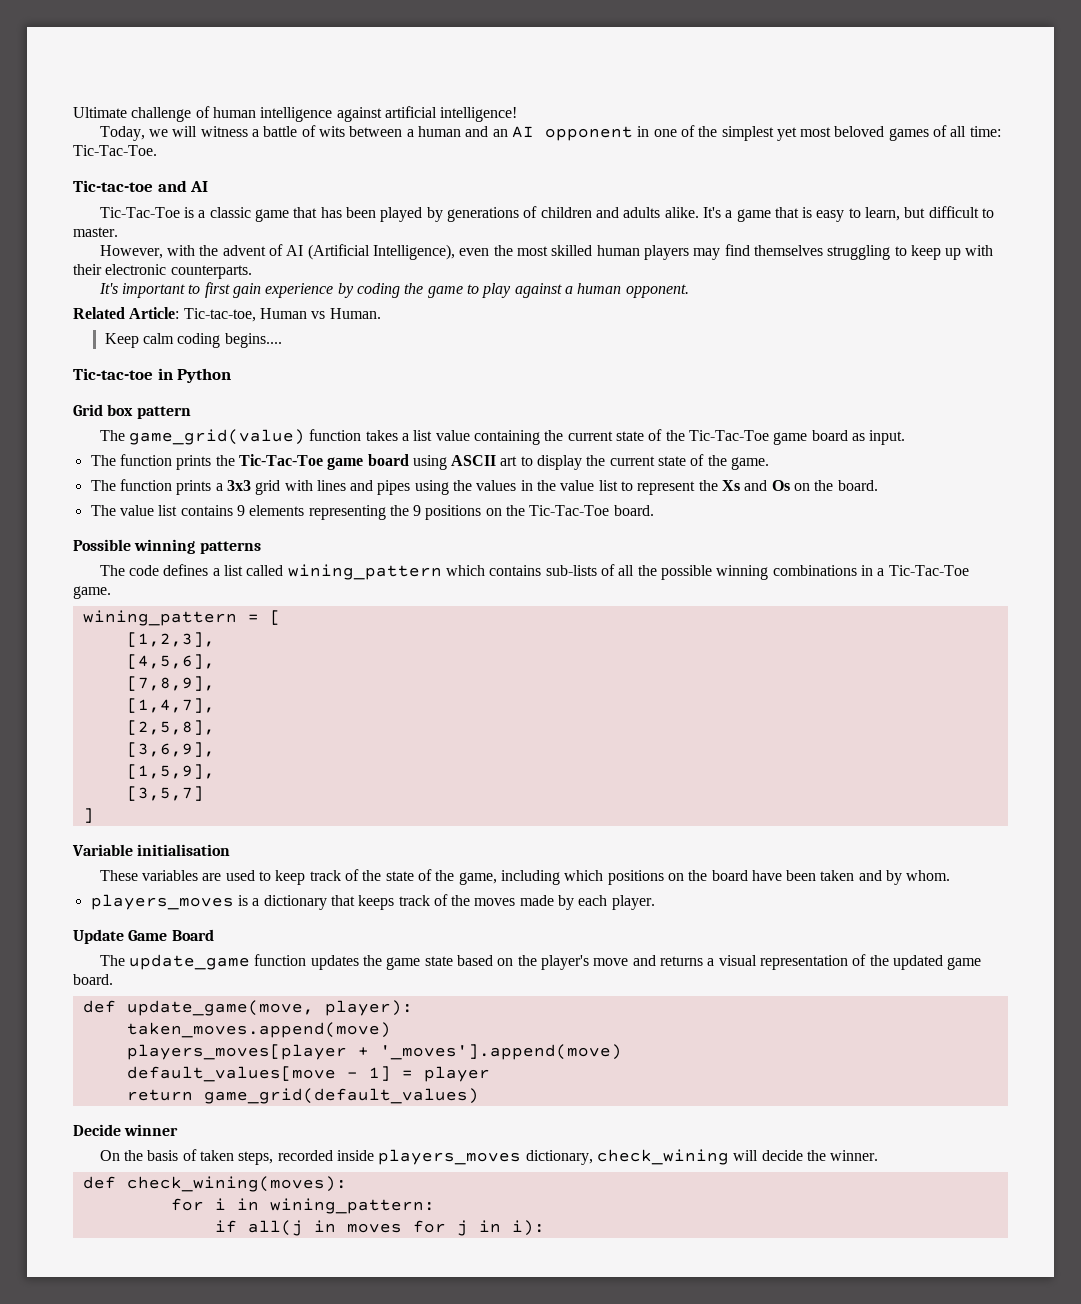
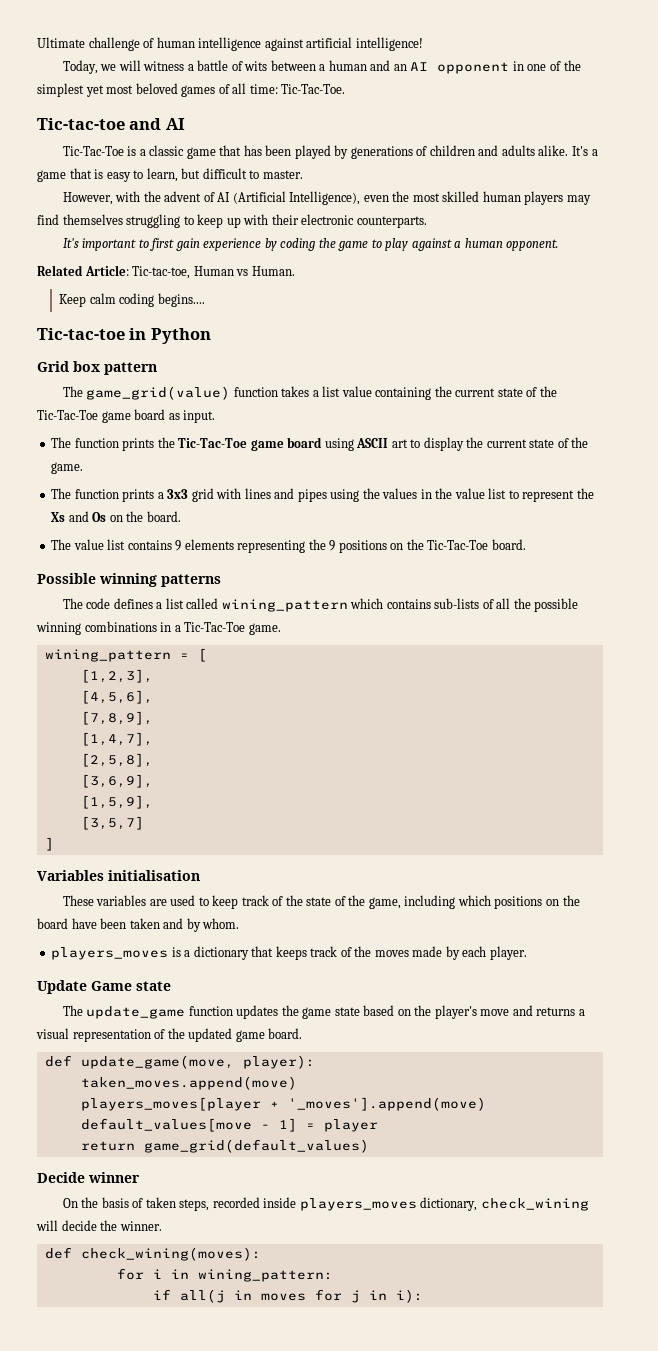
[72,844,133,856] Variable -> [37,870,104,881] Variables
[171,929,214,941] Board -> [136,981,171,991] state

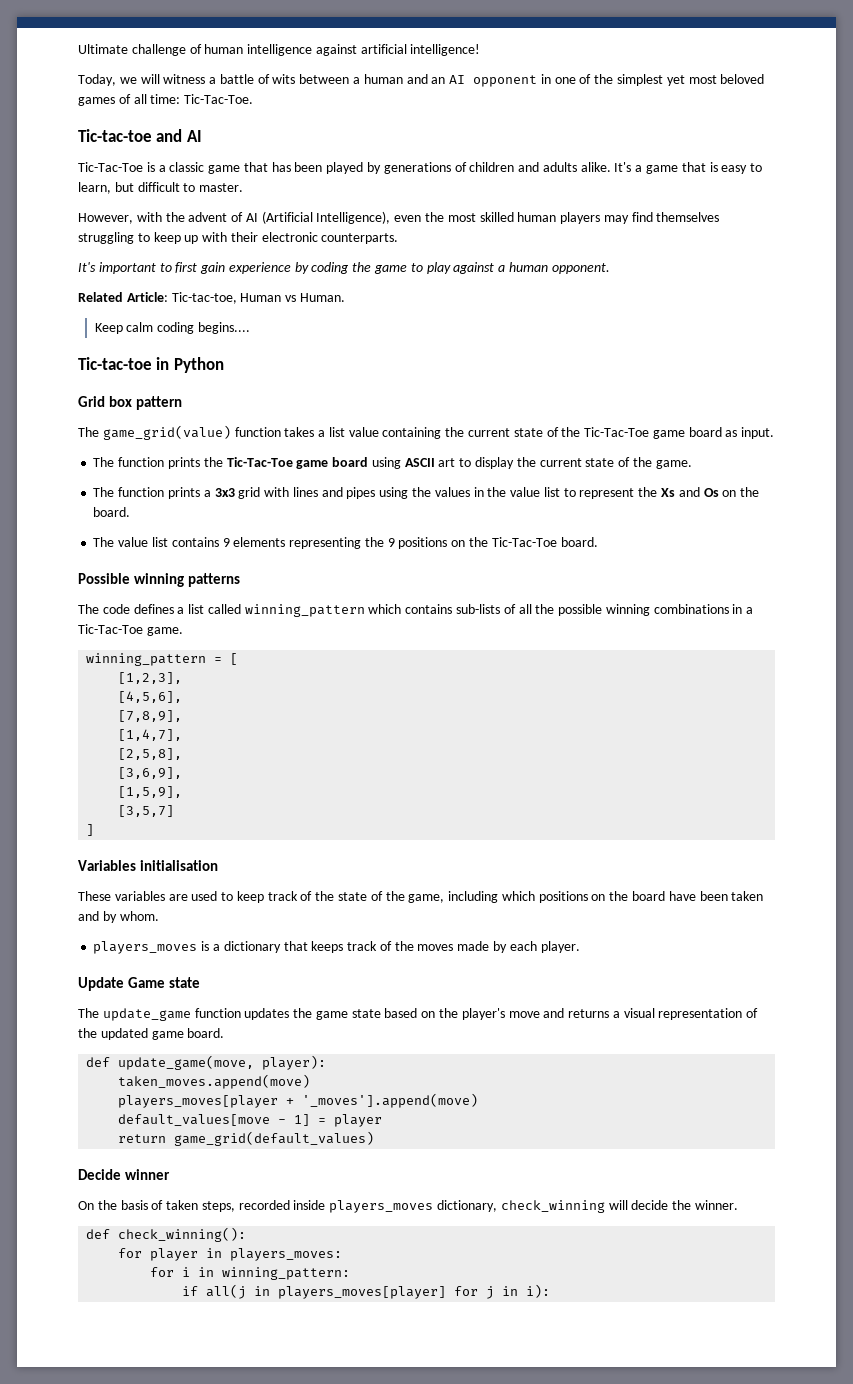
[221,599,348,612] wining_pattern -> [244,604,365,617] winning_pattern
[44,649,171,662] wining_pattern -> [86,653,207,666] winning_pattern
[480,1198,589,1211] check_wining -> [500,1200,605,1213] check_winning
[80,1247,261,1261] check_wining(moves): -> [118,1227,247,1242] [118,1248,343,1261] check_winning(): // for player in players_moves:
[197,1269,333,1282] wining_pattern: -> [222,1267,351,1280] winning_pattern:
[260,1293,306,1301] moves -> [278,1286,447,1299] players_moves[player]

